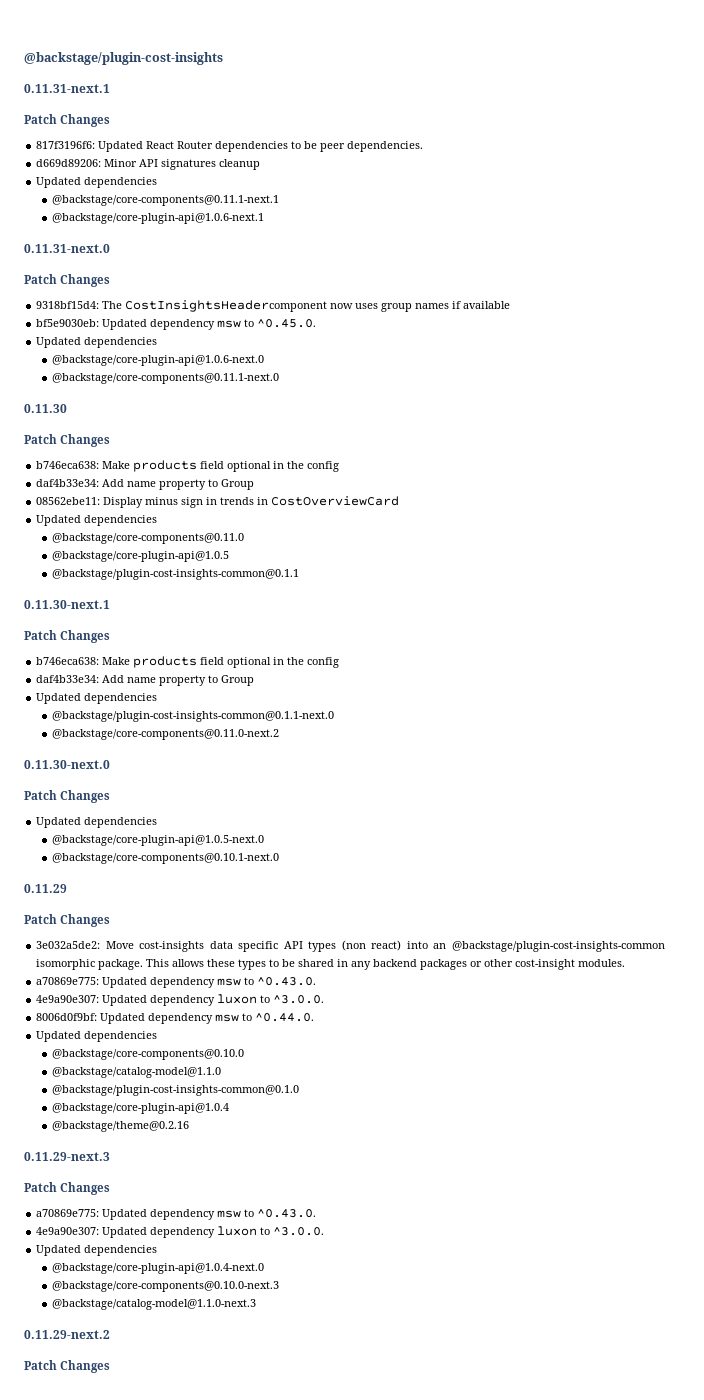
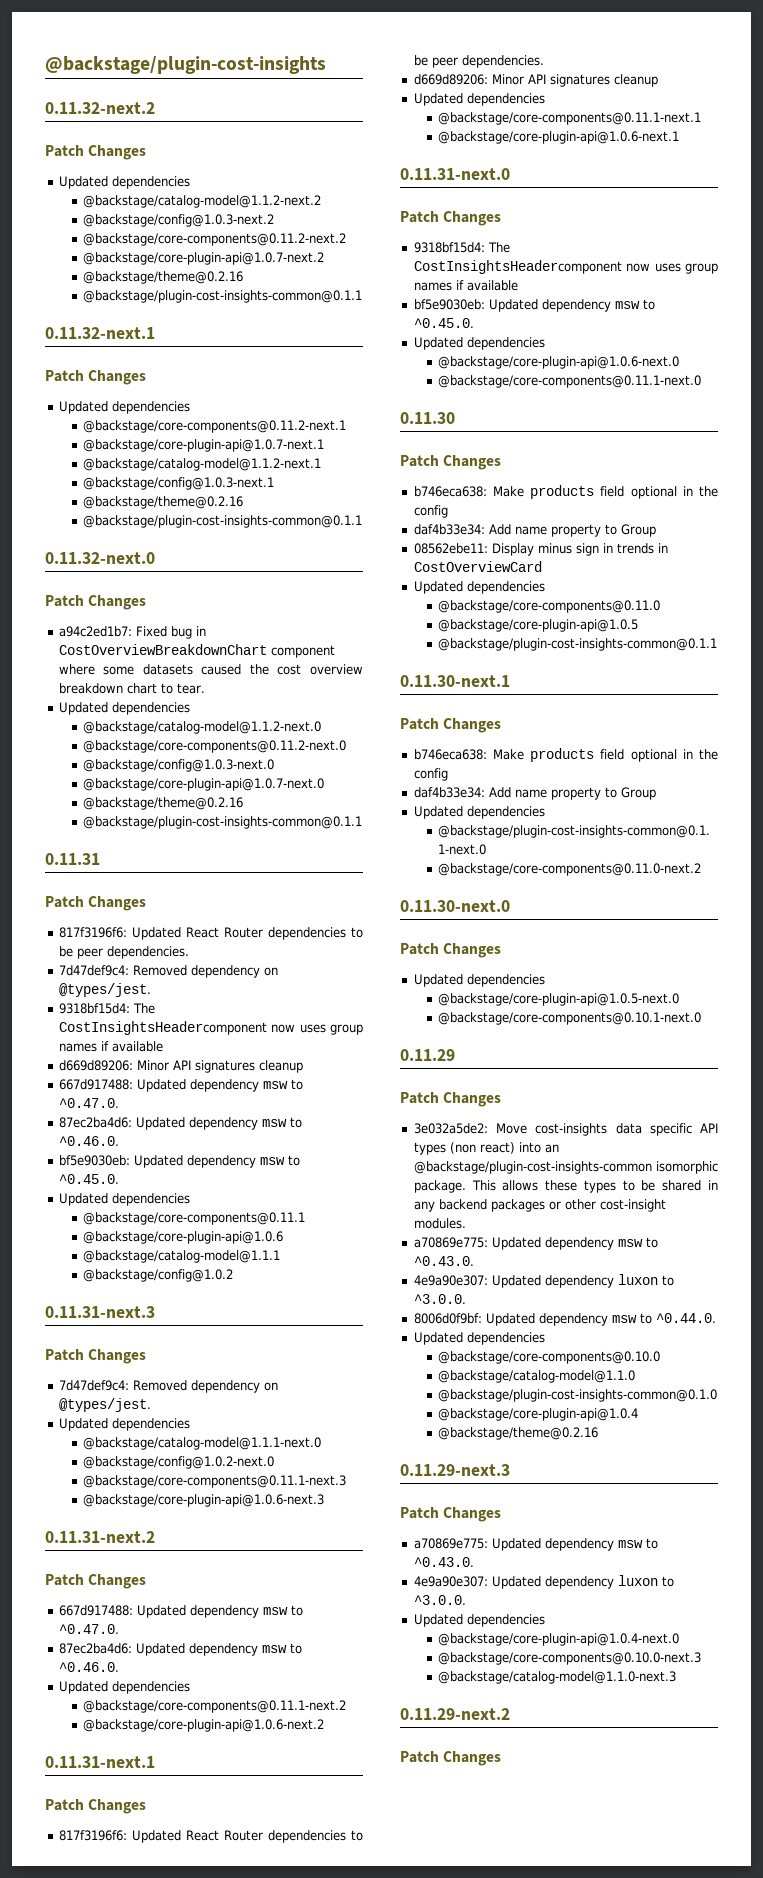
(223, 58) none -> [45,102,155,114] [45,145,147,160] [58,176,190,189] [82,195,321,208] [82,214,274,227] [82,233,346,246] [82,252,324,265] [82,271,243,284] [82,290,362,303] [45,327,155,339] [45,370,147,385] [58,401,190,414] [82,420,346,433] [82,439,324,452] [82,458,321,471] [82,477,274,490] [82,496,243,509] [82,515,362,528] [45,552,155,564] [45,595,147,610] [58,626,206,639] [58,644,335,658] [58,664,363,675] [58,683,205,694] [58,702,190,715] [82,721,321,734] [82,740,346,753] [82,759,274,772] [82,778,324,791] [82,797,243,810] [82,816,362,829] [45,853,100,865] [45,896,147,911] [58,927,364,940] [58,946,189,959] [58,965,278,978] [58,983,151,997] [58,1003,155,1014] [58,1021,363,1035] [58,1041,163,1052] [58,1060,303,1073] [58,1079,303,1092] [58,1098,119,1108] [58,1117,302,1130] [58,1136,119,1146] [58,1155,300,1168] [58,1174,119,1184] [58,1193,190,1206] [82,1212,305,1225] [82,1231,283,1244] [82,1250,280,1263] [82,1269,233,1282] [45,1306,155,1318] [45,1349,147,1364] [58,1380,278,1393] [58,1398,151,1412] [58,1418,190,1431] [82,1437,321,1450] [82,1456,274,1469] [82,1475,346,1488] [82,1494,324,1507] [45,1531,155,1543] [45,1574,147,1589] [58,1605,303,1618] [58,1624,119,1634] [58,1643,302,1656] [58,1662,119,1672] [58,1681,190,1694] [82,1700,346,1713] [82,1719,324,1732] // 0.11.32-next.2 // Patch Changes // Updated dependencies // @backstage/catalog-model@1.1.2-next.2 // @backstage/config@1.0.3-next.2 // @backstage/core-components@0.11.2-next.2 // @backstage/core-plugin-api@1.0.7-next.2 // @backstage/theme@0.2.16 // @backstage/plugin-cost-insights-common@0.1.1 // 0.11.32-next.1 // Patch Changes // Updated dependencies // @backstage/core-components@0.11.2-next.1 // @backstage/core-plugin-api@1.0.7-next.1 // @backstage/catalog-model@1.1.2-next.1 // @backstage/config@1.0.3-next.1 // @backstage/theme@0.2.16 // @backstage/plugin-cost-insights-common@0.1.1 // 0.11.32-next.0 // Patch Changes // a94c2ed1b7: Fixed bug in CostOverviewBreakdownChart component where some datasets caused the cost overview breakdown chart to tear. // Updated dependencies // @backstage/catalog-model@1.1.2-next.0 // @backstage/core-components@0.11.2-next.0 // @backstage/config@1.0.3-next.0 // @backstage/core-plugin-api@1.0.7-next.0 // @backstage/theme@0.2.16 // @backstage/plugin-cost-insights-common@0.1.1 // 0.11.31 // Patch Changes // 817f3196f6: Updated React Router dependencies to be peer dependencies. // 7d47def9c4: Removed dependency on @types/jest. // 9318bf15d4: The CostInsightsHeadercomponent now uses group names if available // d669d89206: Minor API signatures cleanup // 667d917488: Updated dependency msw to ^0.47.0. // 87ec2ba4d6: Updated dependency msw to ^0.46.0. // bf5e9030eb: Updated dependency msw to ^0.45.0. // Updated dependencies // @backstage/core-components@0.11.1 // @backstage/core-plugin-api@1.0.6 // @backstage/catalog-model@1.1.1 // @backstage/config@1.0.2 // 0.11.31-next.3 // Patch Changes // 7d47def9c4: Removed dependency on @types/jest. // Updated dependencies // @backstage/catalog-model@1.1.1-next.0 // @backstage/config@1.0.2-next.0 // @backstage/core-components@0.11.1-next.3 // @backstage/core-plugin-api@1.0.6-next.3 // 0.11.31-next.2 // Patch Changes // 667d917488: Updated dependency msw to ^0.47.0. // 87ec2ba4d6: Updated dependency msw to ^0.46.0. // Updated dependencies // @backstage/core-components@0.11.1-next.2 // @backstage/core-plugin-api@1.0.6-next.2

